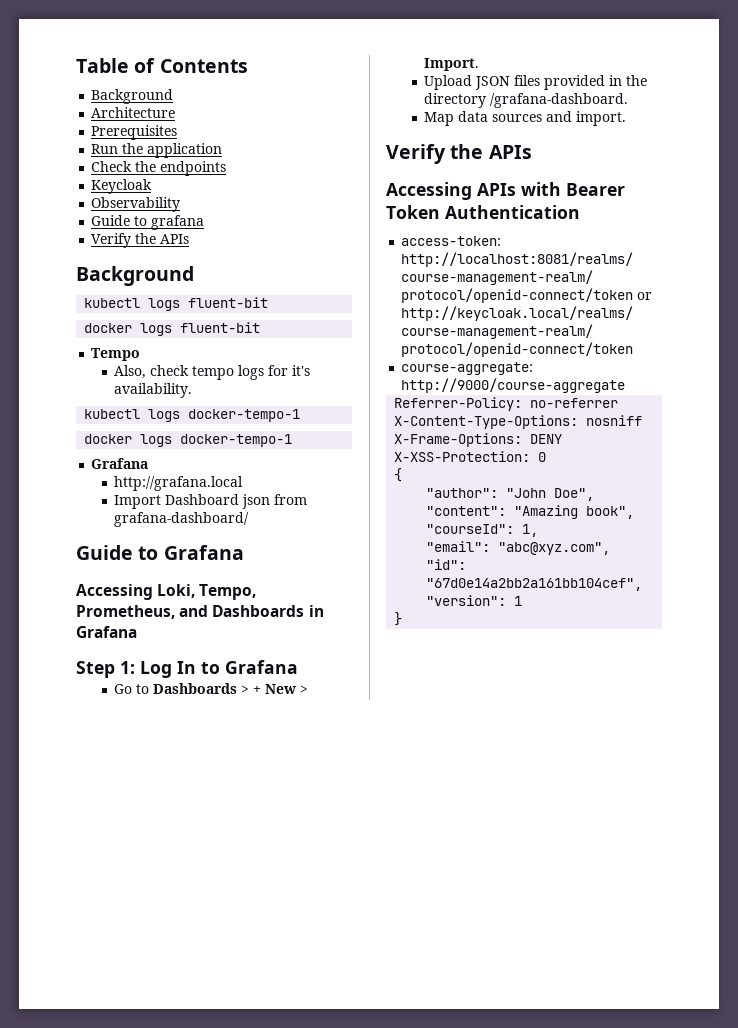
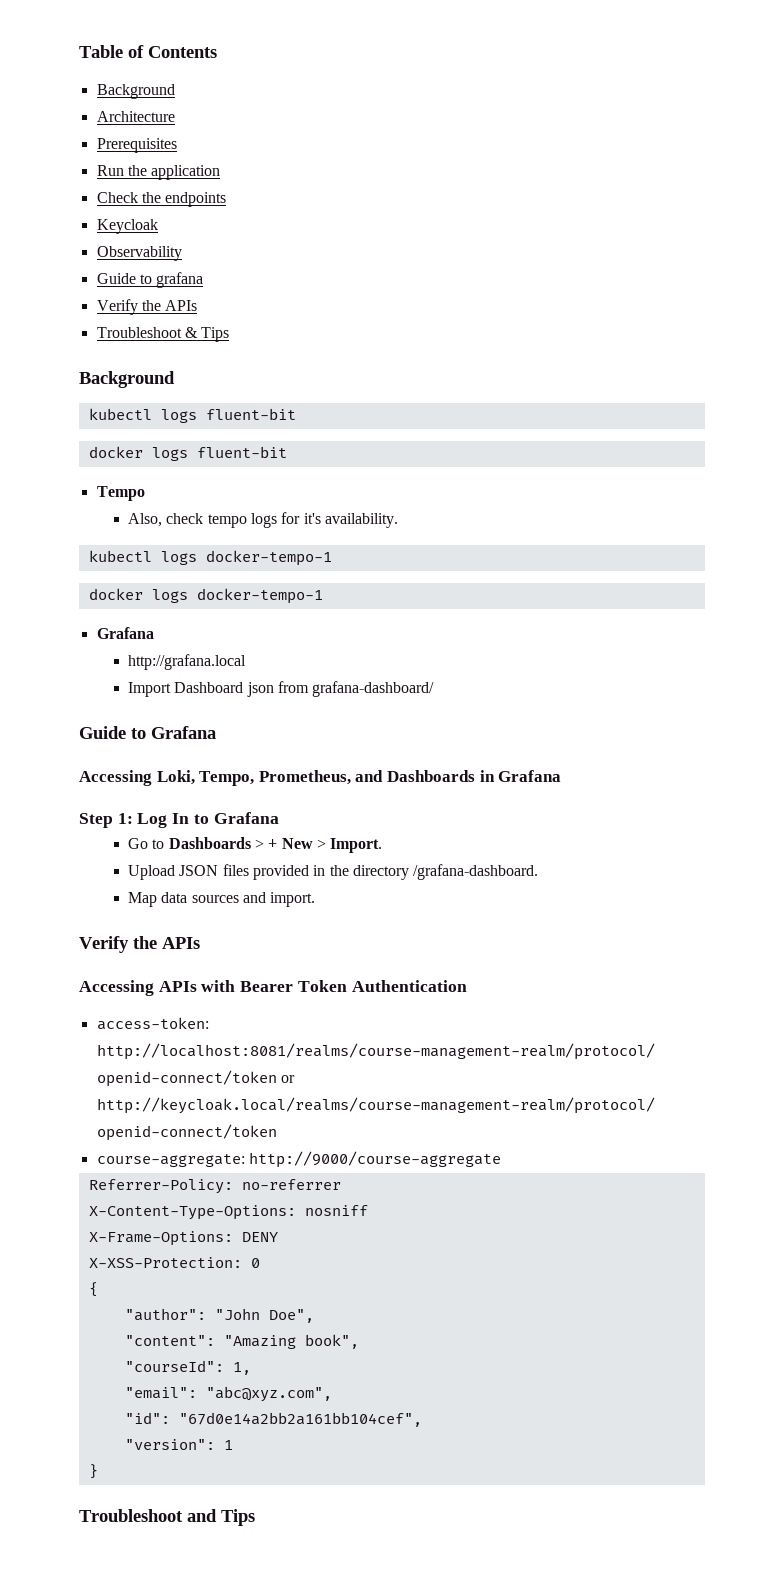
(190, 239) none -> [96,327,230,342] // Troubleshoot & Tips
(403, 619) none -> [79,1509,255,1526] // Troubleshoot and Tips

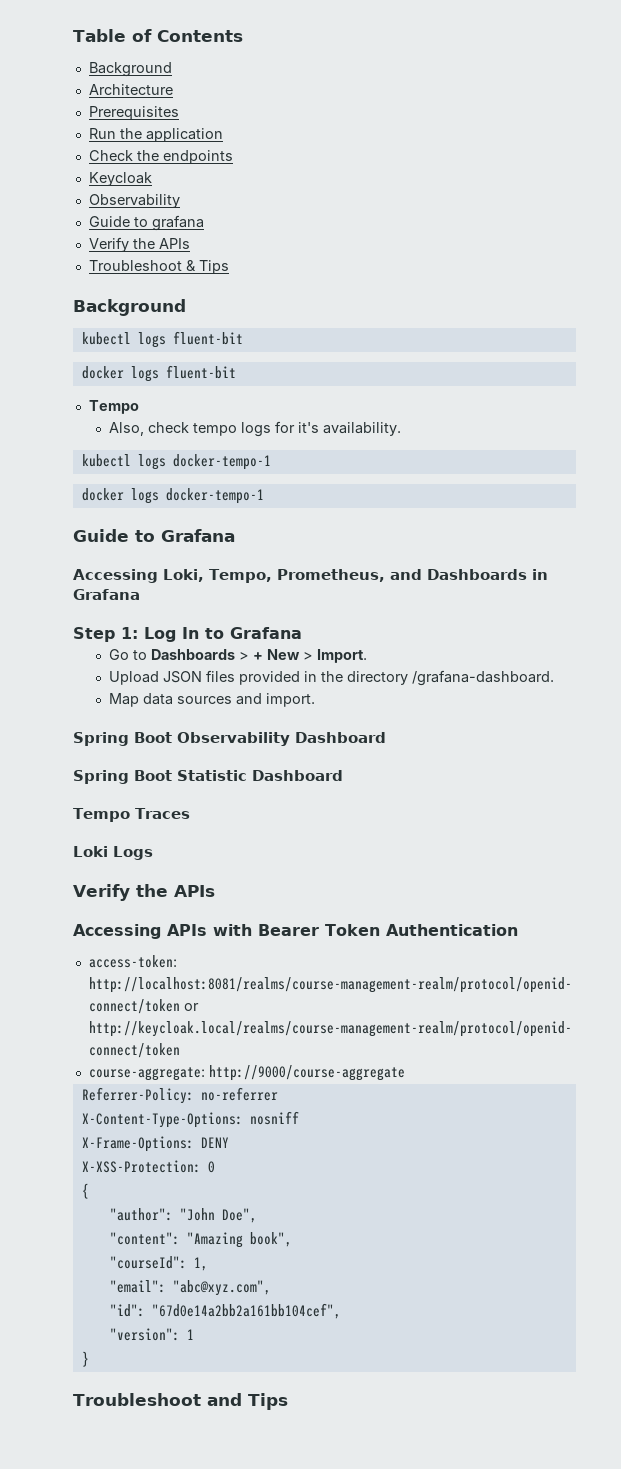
[96,627,154,639] [128,654,247,670] [128,681,435,697] // Grafana // http://grafana.local // Import Dashboard json from grafana-dashboard/ -> (264, 496) none
(316, 899) none -> [73,732,386,746] [73,770,343,784] [73,808,190,822] [73,846,153,860] // Spring Boot Observability Dashboard // Spring Boot Statistic Dashboard // Tempo Traces // Loki Logs

